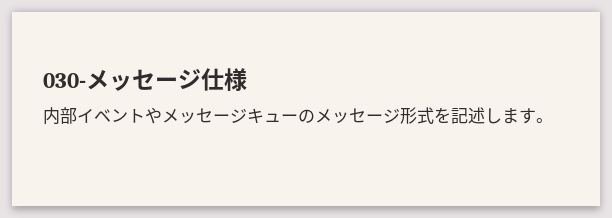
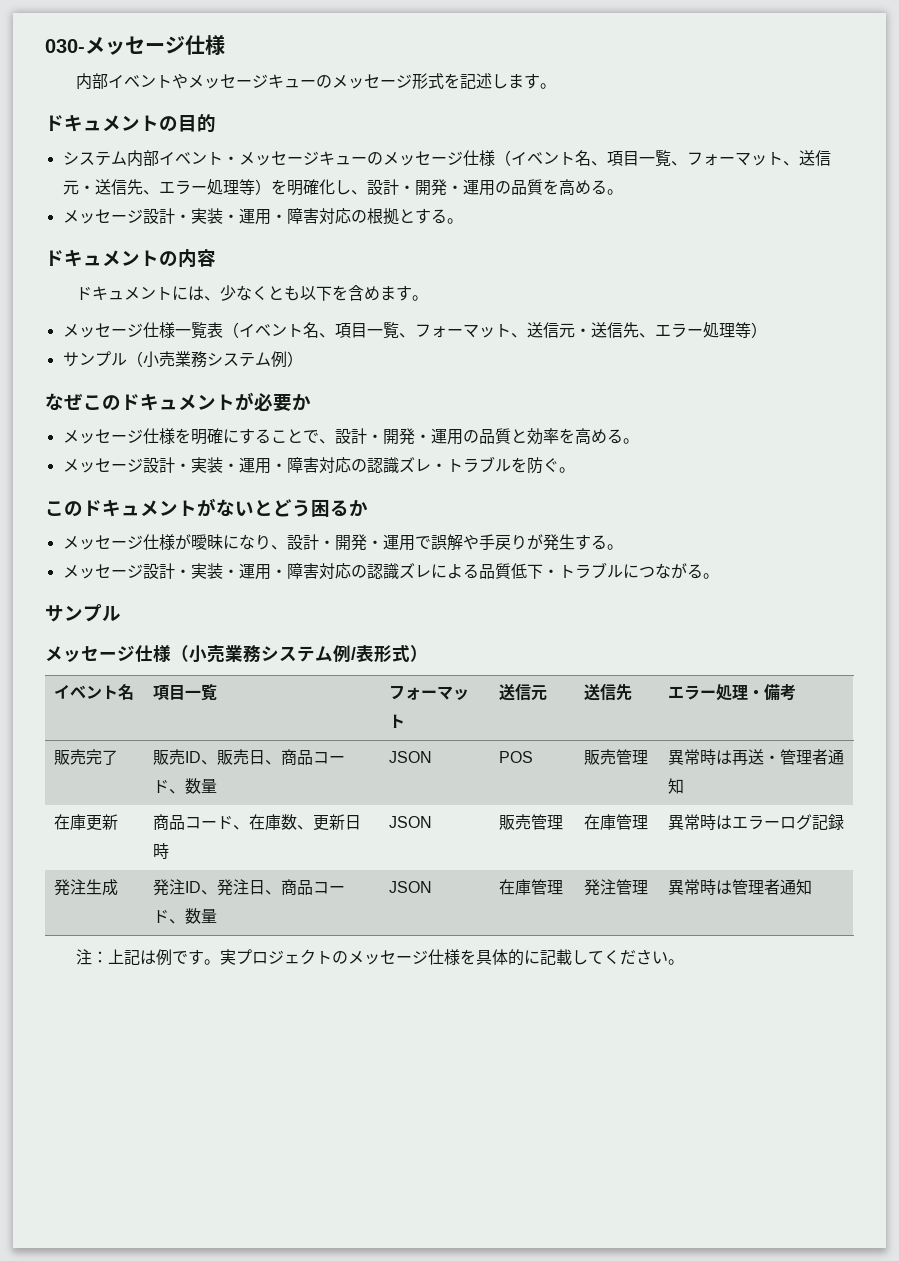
(553, 120) none -> [45,114,216,133] [62,150,831,167] [62,179,623,196] [62,208,463,225] [45,249,216,268] [76,285,429,301] [62,322,767,339] [62,351,303,368] [45,392,311,411] [62,428,639,445] [62,456,575,474] [45,498,368,517] [62,534,623,551] [62,562,719,580] [45,604,121,622] [45,644,428,663] [54,684,135,700] [153,683,218,701] [389,685,470,700] [389,714,406,728] [499,683,548,701] [584,683,633,701] [668,684,797,701] [54,749,119,765] [153,749,346,765] [153,778,218,794] [389,751,433,763] [499,751,534,763] [584,749,649,765] [668,749,845,766] [668,778,685,794] [54,814,119,831] [153,814,362,831] [153,843,170,859] [389,816,433,828] [499,814,564,830] [584,814,649,830] [668,814,845,830] [54,879,119,896] [153,879,346,896] [153,908,218,924] [389,881,433,893] [499,879,564,895] [584,879,649,896] [668,879,813,895] [76,949,685,966] // ドキュメントの目的 // システム内部イベント・メッセージキューのメッセージ仕様（イベント名、項目一覧、フォーマット、送信元・送信先、エラー処理等）を明確化し、設計・開発・運用の品質を高める。 // メッセージ設計・実装・運用・障害対応の根拠とする。 // ドキュメントの内容 // ドキュメントには、少なくとも以下を含めます。 // メッセージ仕様一覧表（イベント名、項目一覧、フォーマット、送信元・送信先、エラー処理等） // サンプル（小売業務システム例） // なぜこのドキュメントが必要か // メッセージ仕様を明確にすることで、設計・開発・運用の品質と効率を高める。 // メッセージ設計・実装・運用・障害対応の認識ズレ・トラブルを防ぐ。 // このドキュメントがないとどう困るか // メッセージ仕様が曖昧になり、設計・開発・運用で誤解や手戻りが発生する。 // メッセージ設計・実装・運用・障害対応の認識ズレによる品質低下・トラブルにつながる。 // サンプル // メッセージ仕様（小売業務システム例/表形式） // イベント名 | 項目一覧 | フォーマット | 送信元 | 送信先 | エラー処理・備考 // 販売完了 | 販売ID、販売日、商品コード、数量 | JSON | POS | 販売管理 | 異常時は再送・管理者通知 // 在庫更新 | 商品コード、在庫数、更新日時 | JSON | 販売管理 | 在庫管理 | 異常時はエラーログ記録 // 発注生成 | 発注ID、発注日、商品コード、数量 | JSON | 在庫管理 | 発注管理 | 異常時は管理者通知 // 注：上記は例です。実プロジェクトのメッセージ仕様を具体的に記載してください。

